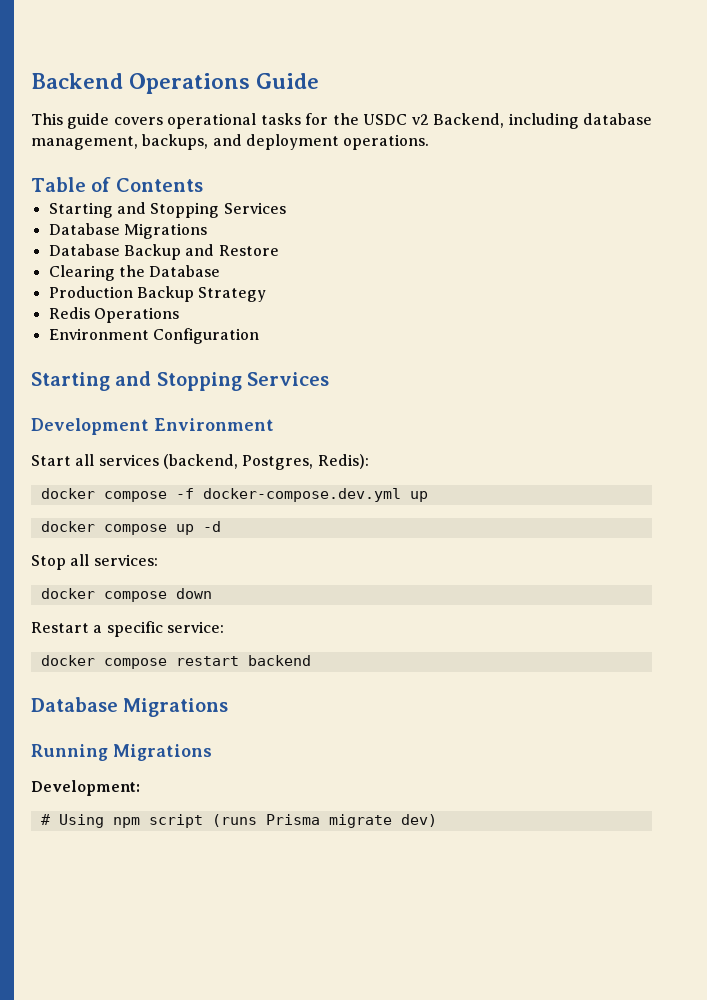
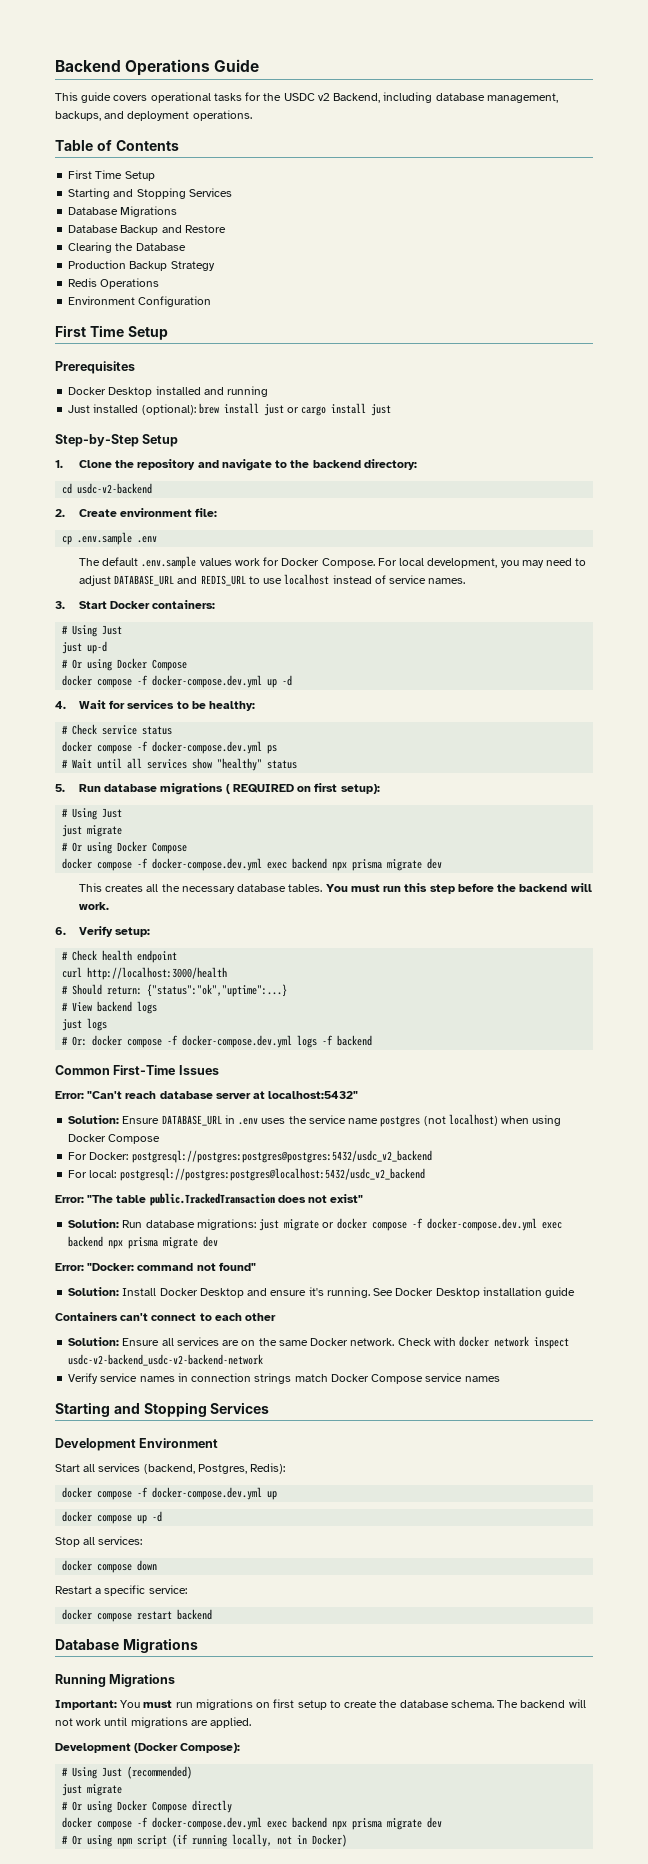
(203, 185) none -> [68,170,155,181] // First Time Setup
(259, 336) none -> [55,325,168,340] [55,361,135,374] [68,386,269,397] [68,403,392,416] [55,434,179,447] [55,459,417,471] [62,483,153,494] [55,508,218,517] [62,532,158,545] [78,556,587,569] [78,574,466,586] [55,600,216,609] [62,625,123,637] [62,641,108,654] [62,658,188,671] [62,675,293,688] [55,700,256,711] [62,724,173,735] [62,741,278,754] [62,758,298,771] [55,783,380,795] [62,808,123,820] [62,825,123,837] [62,841,188,854] [62,858,443,871] [78,883,592,894] [78,902,109,910] [55,926,151,937] [62,950,178,963] [62,967,228,980] [62,984,288,997] [62,1001,158,1014] [62,1018,108,1031] [62,1035,373,1048] [55,1065,219,1075] [55,1091,359,1099] [68,1114,562,1127] [68,1134,161,1144] [68,1150,432,1163] [68,1168,425,1181] [55,1193,364,1206] [68,1218,562,1231] [68,1236,219,1249] [55,1262,256,1271] [68,1287,576,1298] [55,1312,277,1321] [68,1336,570,1349] [68,1354,264,1366] [68,1373,500,1384] // First Time Setup // Prerequisites // Docker Desktop installed and running // Just installed (optional): brew install just or cargo install just // Step-by-Step Setup // 1. Clone the repository and navigate to the backend directory: // cd usdc-v2-backend // 2. Create environment file: // cp .env.sample .env // The default .env.sample values work for Docker Compose. For local development, you may need to adjust DATABASE_URL and REDIS_URL to use localhost instead of service names. // 3. Start Docker containers: // # Using Just // just up-d // # Or using Docker Compose // docker compose -f docker-compose.dev.yml up -d // 4. Wait for services to be healthy: // # Check service status // docker compose -f docker-compose.dev.yml ps // # Wait until all services show "healthy" status // 5. Run database migrations ( REQUIRED on first setup): // # Using Just // just migrate // # Or using Docker Compose // docker compose -f docker-compose.dev.yml exec backend npx prisma migrate dev // This creates all the necessary database tables. You must run this step before the backend will work. // 6. Verify setup: // # Check health endpoint // curl http://localhost:3000/health // # Should return: {"status":"ok","uptime":...} // # View backend logs // just logs // # Or: docker compose -f docker-compose.dev.yml logs -f backend // Common First-Time Issues // Error: "Can't reach database server at localhost:5432" // Solution: Ensure DATABASE_URL in .env uses the service name postgres (not localhost) when using Docker Compose // For Docker: postgresql://postgres:postgres@postgres:5432/usdc_v2_backend // For local: postgresql://postgres:postgres@localhost:5432/usdc_v2_backend // Error: "The table public.TrackedTransaction does not exist" // Solution: Run database migrations: just migrate or docker compose -f docker-compose.dev.yml exec backend npx prisma migrate dev // Error: "Docker: command not found" // Solution: Install Docker Desktop and ensure it's running. See Docker Desktop installation guide // Containers can't connect to each other // Solution: Ensure all services are on the same Docker network. Check with docker network inspect usdc-v2-backend_usdc-v2-backend-network // Verify service names in connection strings match Docker Compose service names
[31,780,140,796] [40,814,437,828] Development: // # Using npm script (runs Prisma migrate dev) -> [55,1699,586,1710] [55,1717,252,1728] [55,1743,241,1753] [62,1766,193,1779] [62,1784,123,1796] [62,1800,233,1813] [62,1817,443,1830] [62,1834,348,1847] Important: You must run migrations on first setup to create the database schema. The backend will not work until migrations are applied. // Development (Docker Compose): // # Using Just (recommended) // just migrate // # Or using Docker Compose directly // docker compose -f docker-compose.dev.yml exec backend npx prisma migrate dev // # Or using npm script (if running locally, not in Docker)

